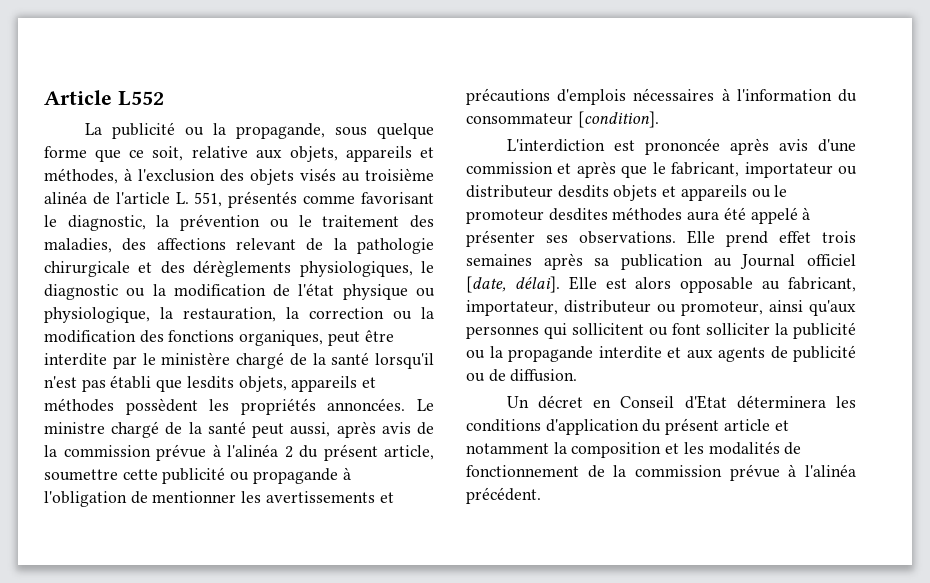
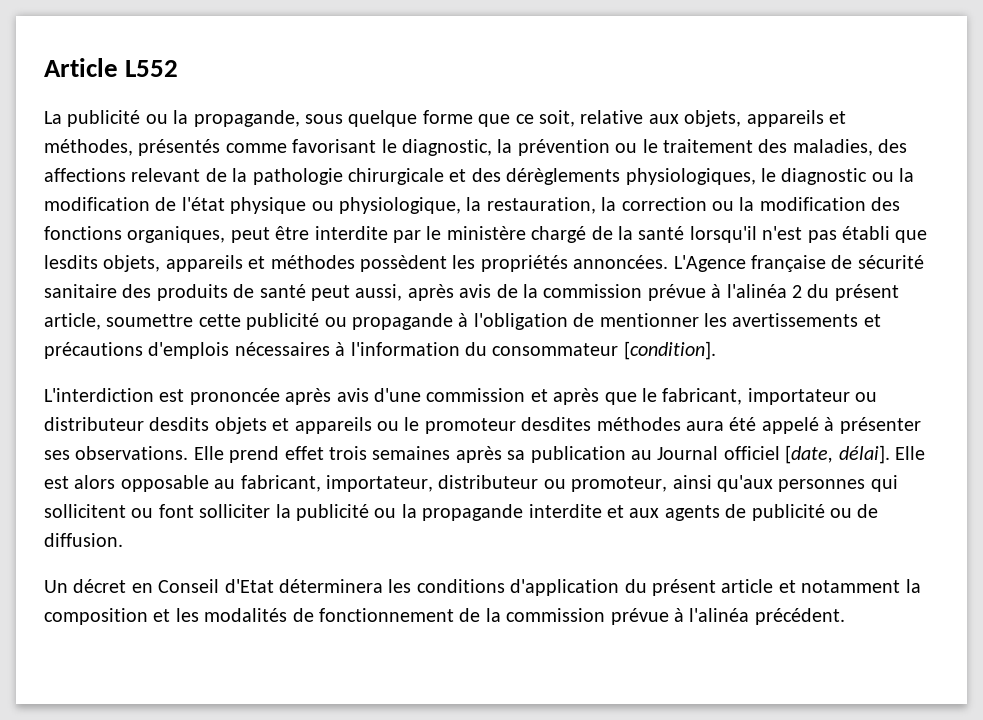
[124,168,434,185] [44,191,223,207] à l'exclusion des objets visés au troisième alinéa de l'article L. 551, -> (133, 147) none
[417,399,434,411] [44,421,202,438] Le ministre chargé de la -> [673,255,924,272] [44,284,255,301] L'Agence française de sécurité sanitaire des produits de

